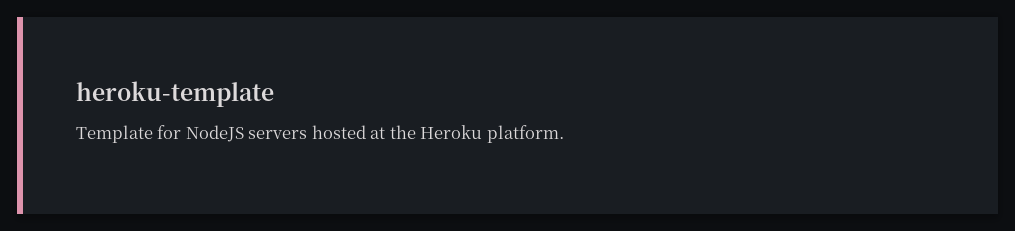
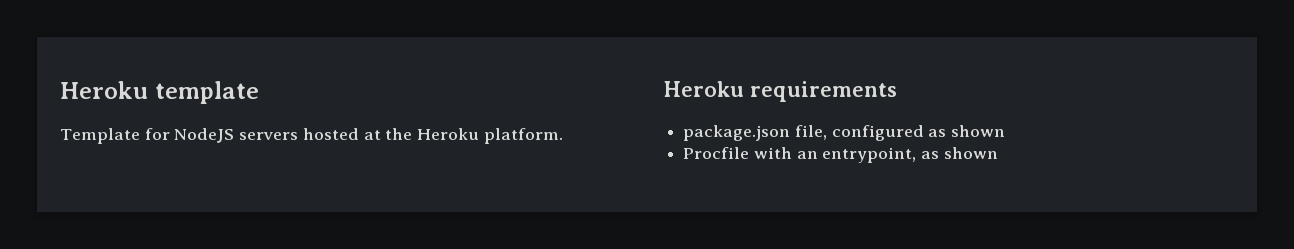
[76,81,274,107] heroku-template -> [60,81,259,104] Heroku template
(564, 134) none -> [664,81,897,102] [683,125,1006,141] [683,147,998,163] // Heroku requirements // package.json file, configured as shown // Procfile with an entrypoint, as shown

